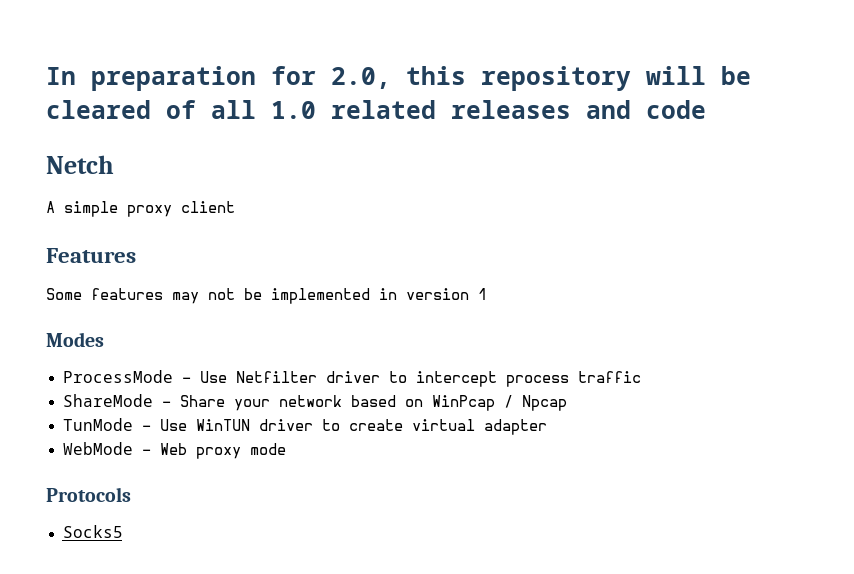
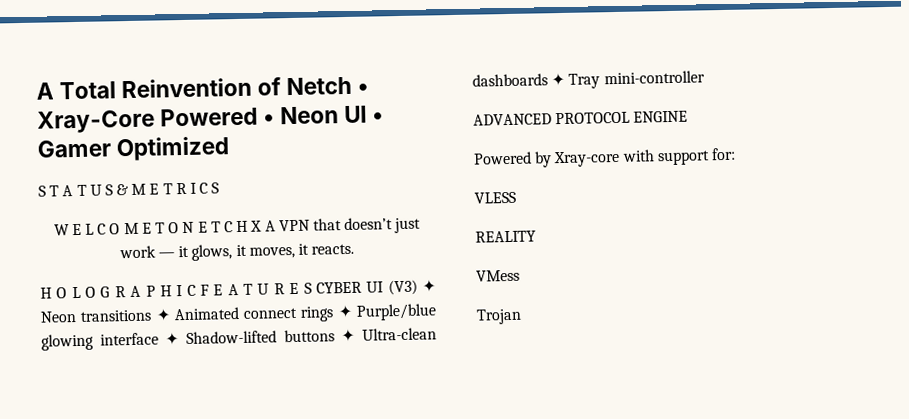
[46,66,751,91] [46,100,706,119] [46,155,114,174] [46,201,235,217] [46,248,136,263] [46,288,487,304] [46,332,104,347] [62,370,641,387] [62,394,567,411] [62,418,547,435] [62,442,286,459] [46,487,131,502] [62,525,123,538] In preparation for 2.0, this repository will be cleared of all 1.0 related releases and code // Netch // A simple proxy client // Features // Some features may not be implemented in version 1 // Modes // ProcessMode - Use Netfilter driver to intercept process traffic // ShareMode - Share your network based on WinPcap / Npcap // TunMode - Use WinTUN driver to create virtual adapter // WebMode - Web proxy mode // Protocols // Socks5 -> [36,76,370,100] [37,105,385,134] [37,136,231,162] [38,182,220,197] [53,217,422,236] [118,243,355,261] [40,279,437,299] [40,303,437,323] [41,327,437,351] [472,70,705,89] [473,110,689,126] [473,147,736,168] [474,191,516,204] [475,230,536,243] [476,269,520,282] [476,308,522,325] A Total Reinvention of Netch • Xray-Core Powered • Neon UI • Gamer Optimized // S T A T U S & M E T R I C S // W E L C O M E T O N E T C H X A VPN that doesn’t just work — it glows, it moves, it reacts. // H O L O G R A P H I C F E A T U R E S CYBER UI (V3) ✦ Neon transitions ✦ Animated connect rings ✦ Purple/blue glowing interface ✦ Shadow-lifted buttons ✦ Ultra-clean dashboards ✦ Tray mini-controller // ADVANCED PROTOCOL ENGINE // Powered by Xray-core with support for: // VLESS // REALITY // VMess // Trojan

